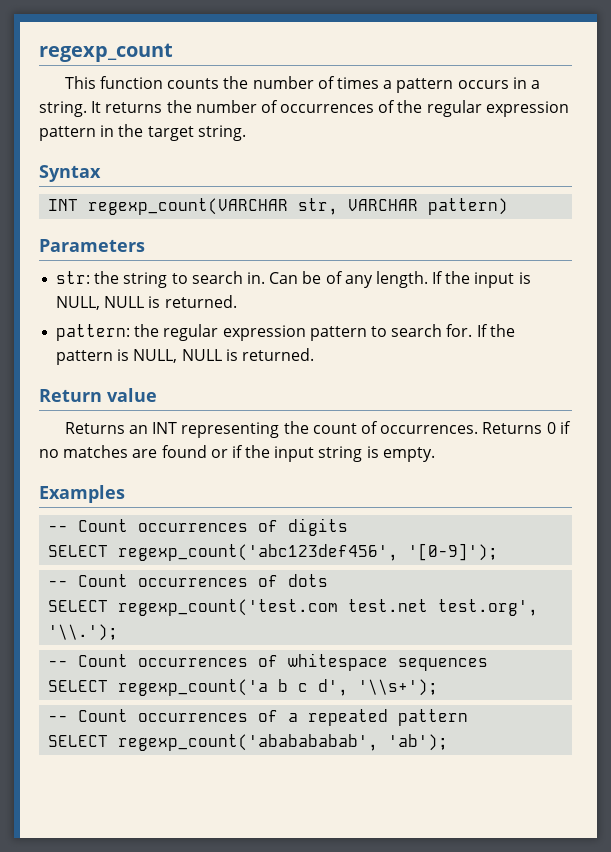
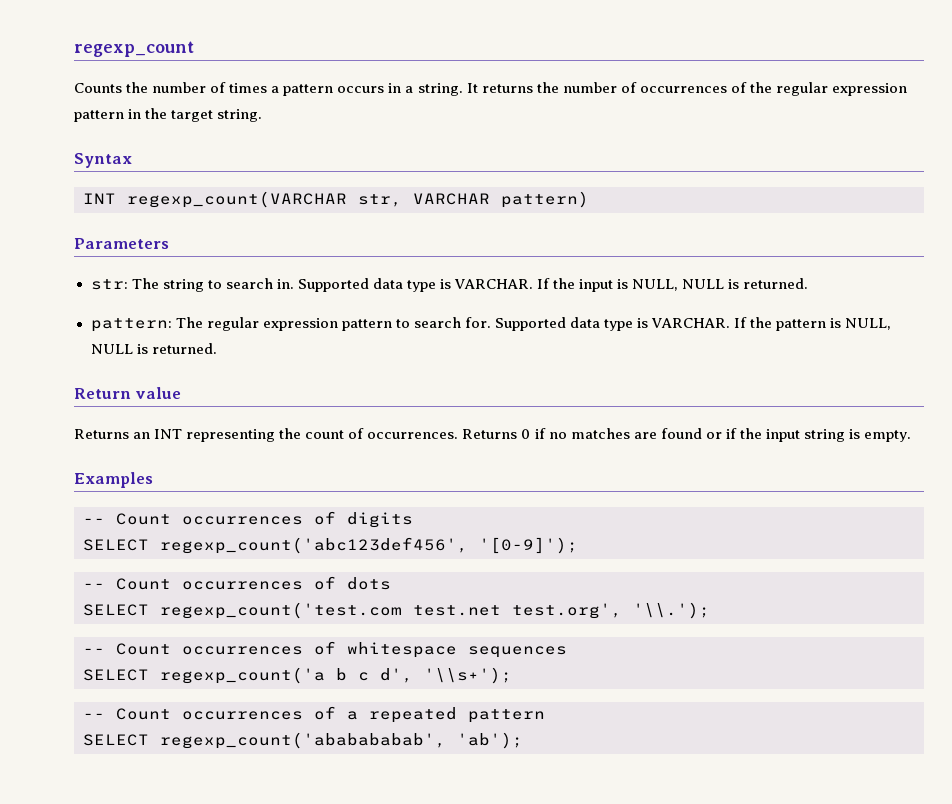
[64,76,220,89] This function counts -> [74,83,122,93] Counts
[94,271,120,284] the -> [131,278,159,289] The
[269,271,428,288] Can be of any length. -> [297,278,534,292] Supported data type is VARCHAR.
[134,324,160,337] the -> [175,317,203,328] The
(473, 330) none -> [494,317,731,331] Supported data type is VARCHAR.

